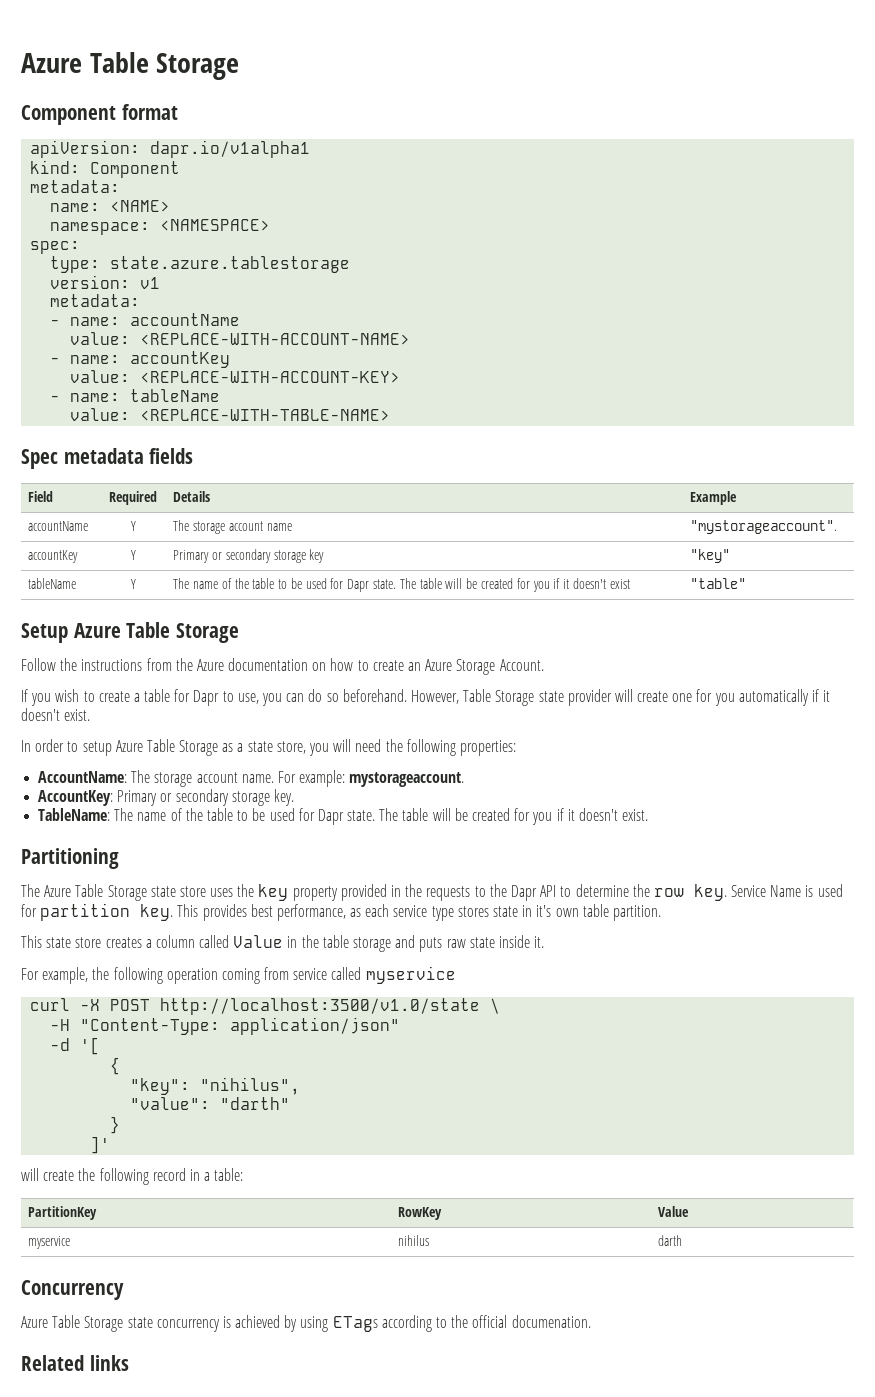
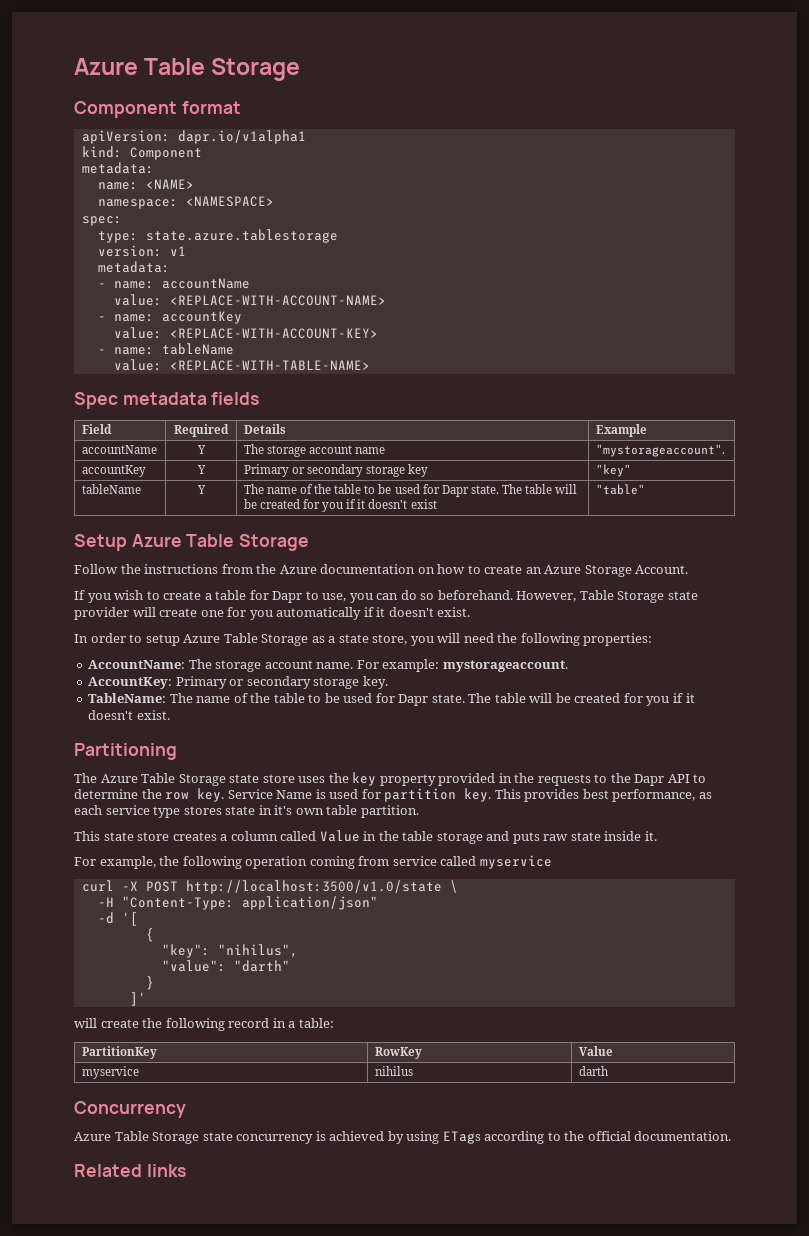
[511,1315,591,1328] documenation. -> [634,1131,732,1141] documentation.

